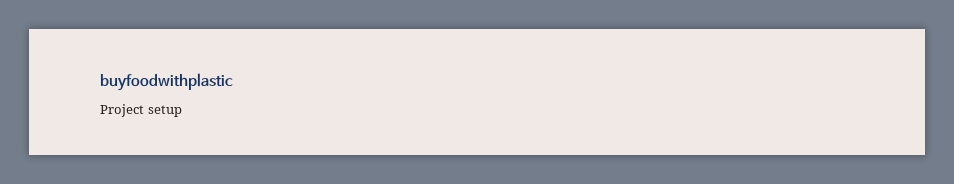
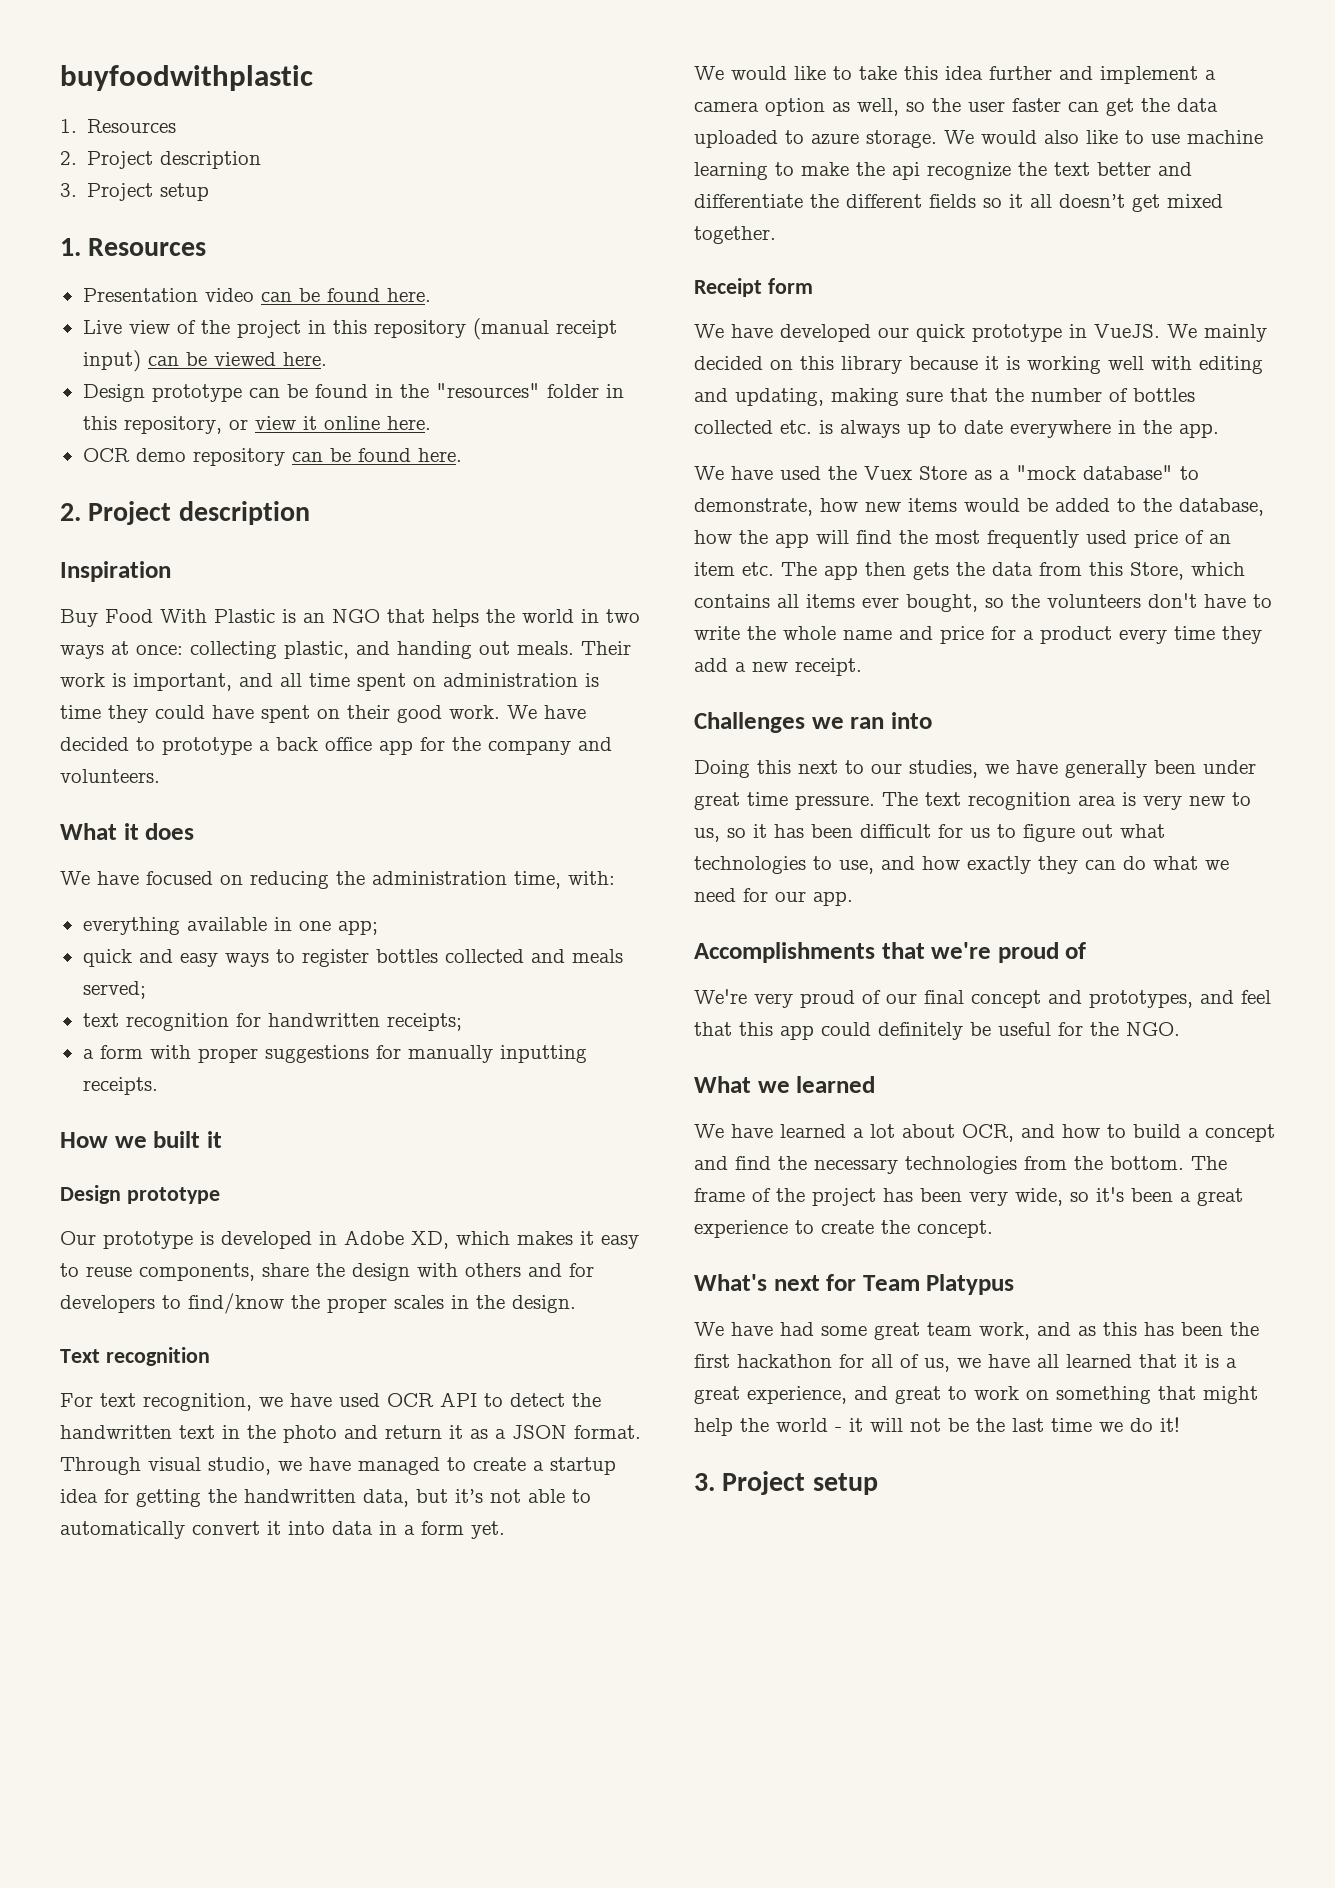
(233, 82) none -> [60,119,177,133] [60,151,262,169] [60,183,210,201] [60,238,207,256] [82,288,431,302] [82,318,617,340] [82,350,327,372] [82,383,624,402] [82,416,431,434] [82,448,462,466] [60,501,310,525] [60,561,171,582] [60,609,640,627] [60,641,631,659] [60,673,599,691] [60,705,586,723] [60,737,612,755] [60,769,160,783] [60,823,195,840] [60,871,615,889] [82,917,378,935] [82,949,623,967] [82,981,146,999] [82,1013,462,1031] [82,1045,587,1063] [82,1077,158,1095] [60,1131,222,1148] [60,1185,220,1204] [60,1230,639,1249] [60,1263,594,1281] [60,1293,576,1314] [60,1347,210,1366] [60,1392,601,1411] [60,1425,641,1443] [60,1457,616,1475] [60,1489,591,1507] [60,1521,505,1539] [694,66,1216,84] [694,98,1218,116] [694,130,1263,148] [694,162,1192,180] [694,194,1223,212] [694,226,776,244] [694,278,813,297] [694,324,1267,342] [694,356,1263,374] [694,388,1195,406] [694,420,1219,438] [694,465,1199,480] [694,498,1264,516] [694,530,1231,548] [694,562,1245,580] [694,593,1272,612] [694,626,1262,644] [694,658,862,676] [694,712,932,733] [694,760,1256,778] [694,792,1251,810] [694,824,1165,842] [694,856,1229,874] [694,888,853,906] [694,942,1087,963] [694,989,1271,1008] [694,1022,1180,1040] [694,1076,876,1093] [694,1124,1275,1142] [694,1156,1227,1174] [694,1187,1243,1206] [694,1220,993,1238] [694,1274,1015,1295] [694,1322,1259,1340] [694,1354,1237,1372] [694,1386,1258,1404] [694,1417,1180,1436] [694,1473,715,1491] 1. Resources // 2. Project description // 3. Project setup // 1. Resources // Presentation video can be found here. // Live view of the project in this repository (manual receipt input) can be viewed here. // Design prototype can be found in the "resources" folder in this repository, or view it online here. // OCR demo repository can be found here. // 2. Project description // Inspiration // Buy Food With Plastic is an NGO that helps the world in two ways at once: collecting plastic, and handing out meals. Their work is important, and all time spent on administration is time they could have spent on their good work. We have decided to prototype a back office app for the company and volunteers. // What it does // We have focused on reducing the administration time, with: // everything available in one app; // quick and easy ways to register bottles collected and meals served; // text recognition for handwritten receipts; // a form with proper suggestions for manually inputting receipts. // How we built it // Design prototype // Our prototype is developed in Adobe XD, which makes it easy to reuse components, share the design with others and for developers to find/know the proper scales in the design. // Text recognition // For text recognition, we have used OCR API to detect the handwritten text in the photo and return it as a JSON format. Through visual studio, we have managed to create a startup idea for getting the handwritten data, but it’s not able to automatically convert it into data in a form yet. // We would like to take this idea further and implement a camera option as well, so the user faster can get the data uploaded to azure storage. We would also like to use machine learning to make the api recognize the text better and differentiate the different fields so it all doesn’t get mixed together. // Receipt form // We have developed our quick prototype in VueJS. We mainly decided on this library because it is working well with editing and updating, making sure that the number of bottles collected etc. is always up to date everywhere in the app. // We have used the Vuex Store as a "mock database" to demonstrate, how new items would be added to the database, how the app will find the most frequently used price of an item etc. The app then gets the data from this Store, which contains all items ever bought, so the volunteers don't have to write the whole name and price for a product every time they add a new receipt. // Challenges we ran into // Doing this next to our studies, we have generally been under great time pressure. The text recognition area is very new to us, so it has been difficult for us to figure out what technologies to use, and how exactly they can do what we need for our app. // Accomplishments that we're proud of // We're very proud of our final concept and prototypes, and feel that this app could definitely be useful for the NGO. // What we learned // We have learned a lot about OCR, and how to build a concept and find the necessary technologies from the bottom. The frame of the project has been very wide, so it's been a great experience to create the concept. // What's next for Team Platypus // We have had some great team work, and as this has been the first hackathon for all of us, we have all learned that it is a great experience, and great to work on something that might help the world - it will not be the last time we do it! // 3.

